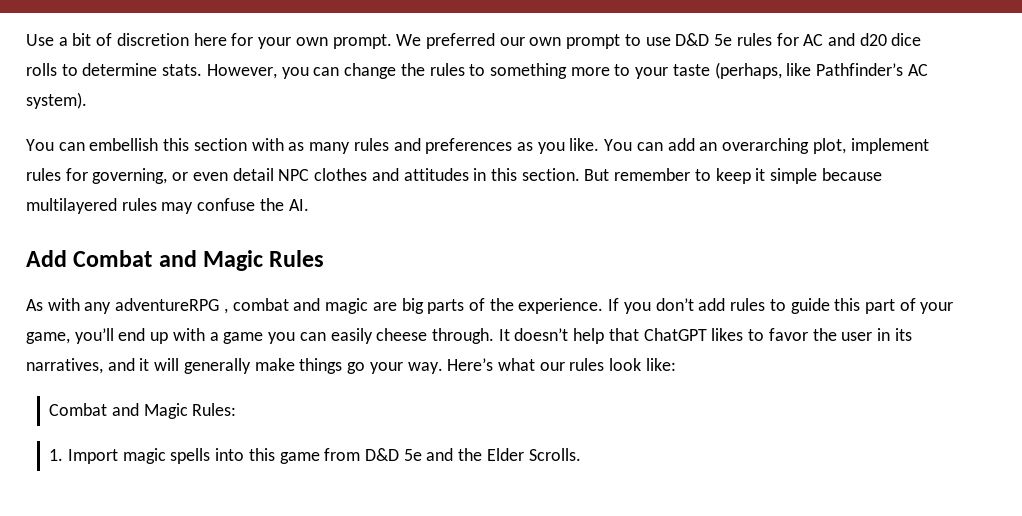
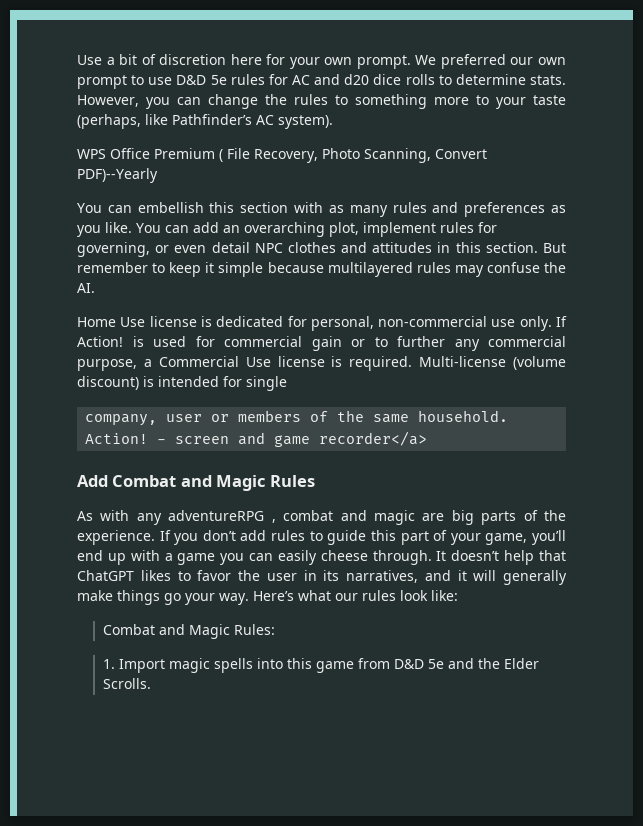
(87, 100) none -> [77,148,487,163] [77,168,158,183] // WPS Office Premium ( File Recovery, Photo Scanning, Convert PDF)--Yearly
(309, 205) none -> [77,316,567,331] [77,336,566,351] [77,356,566,371] [77,376,287,391] [85,410,509,426] [85,431,428,447] // Home Use license is dedicated for personal, non-commercial use only. If Action! is used for commercial gain or to further any commercial purpose, a Commercial Use license is required. Multi-license (volume discount) is intended for single // company, user or members of the same household. Action! - screen and game recorder</a>

